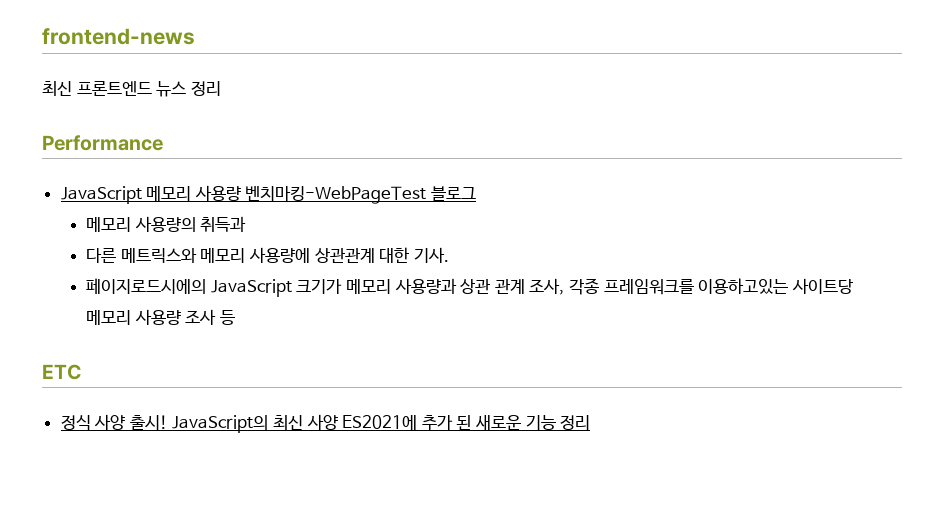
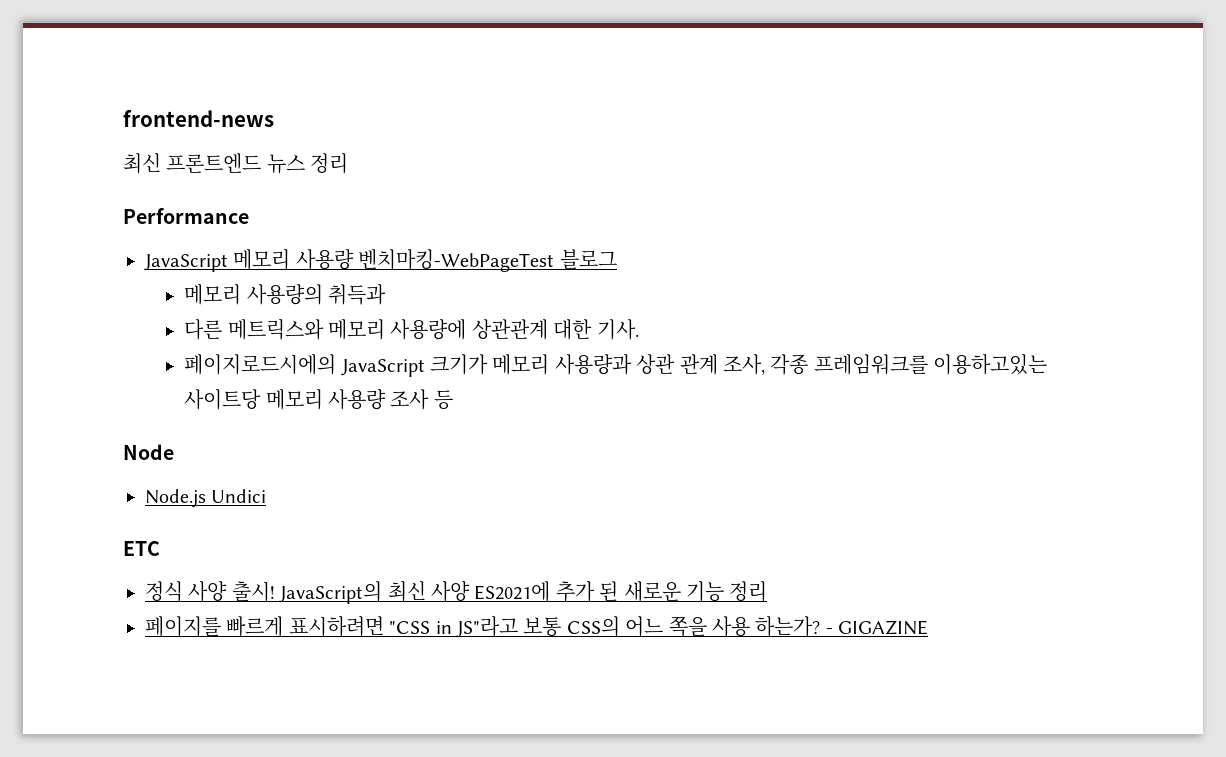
(235, 317) none -> [123,444,174,460] [145,489,267,508] // Node // Node.js Undici
(591, 422) none -> [145,616,929,638] // 페이지를 빠르게 표시하려면 "CSS in JS"라고 보통 CSS의 어느 쪽을 사용 하는가? - GIGAZINE

